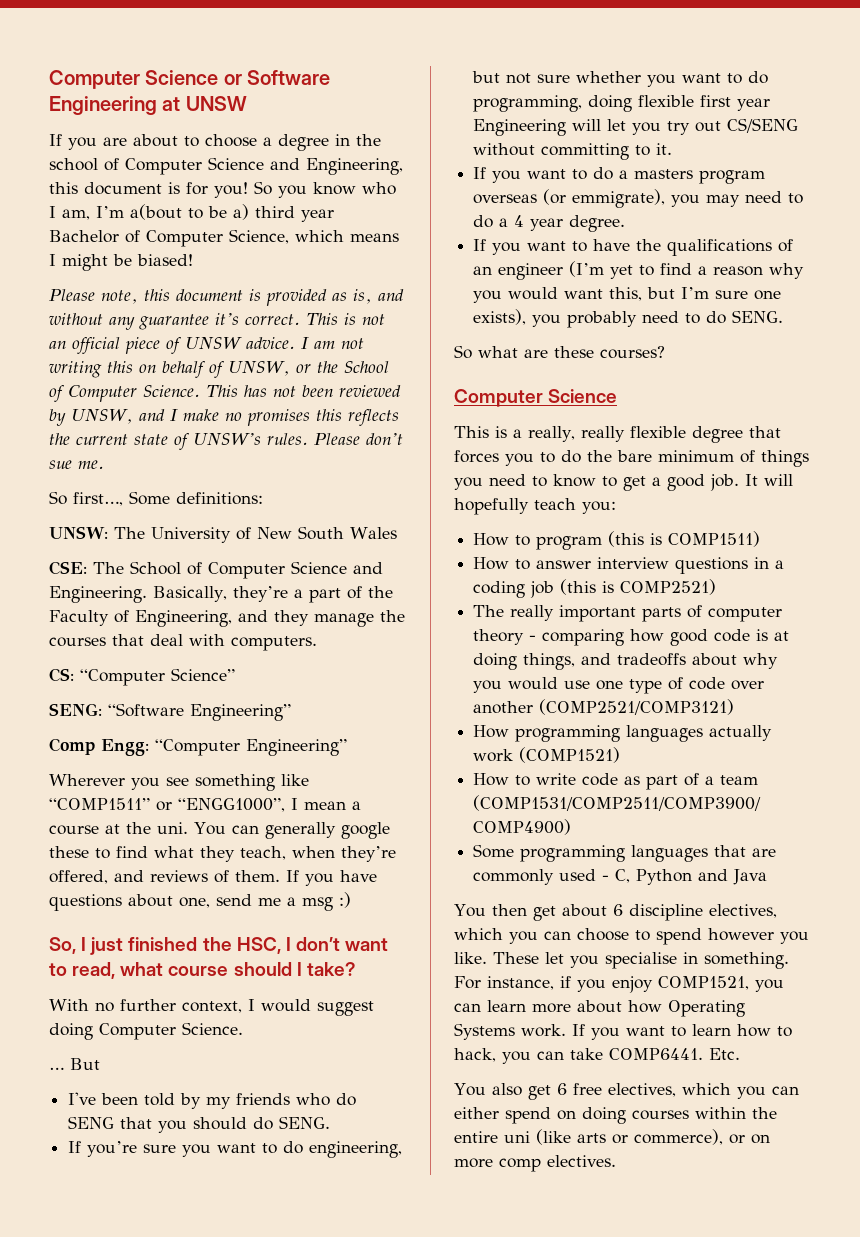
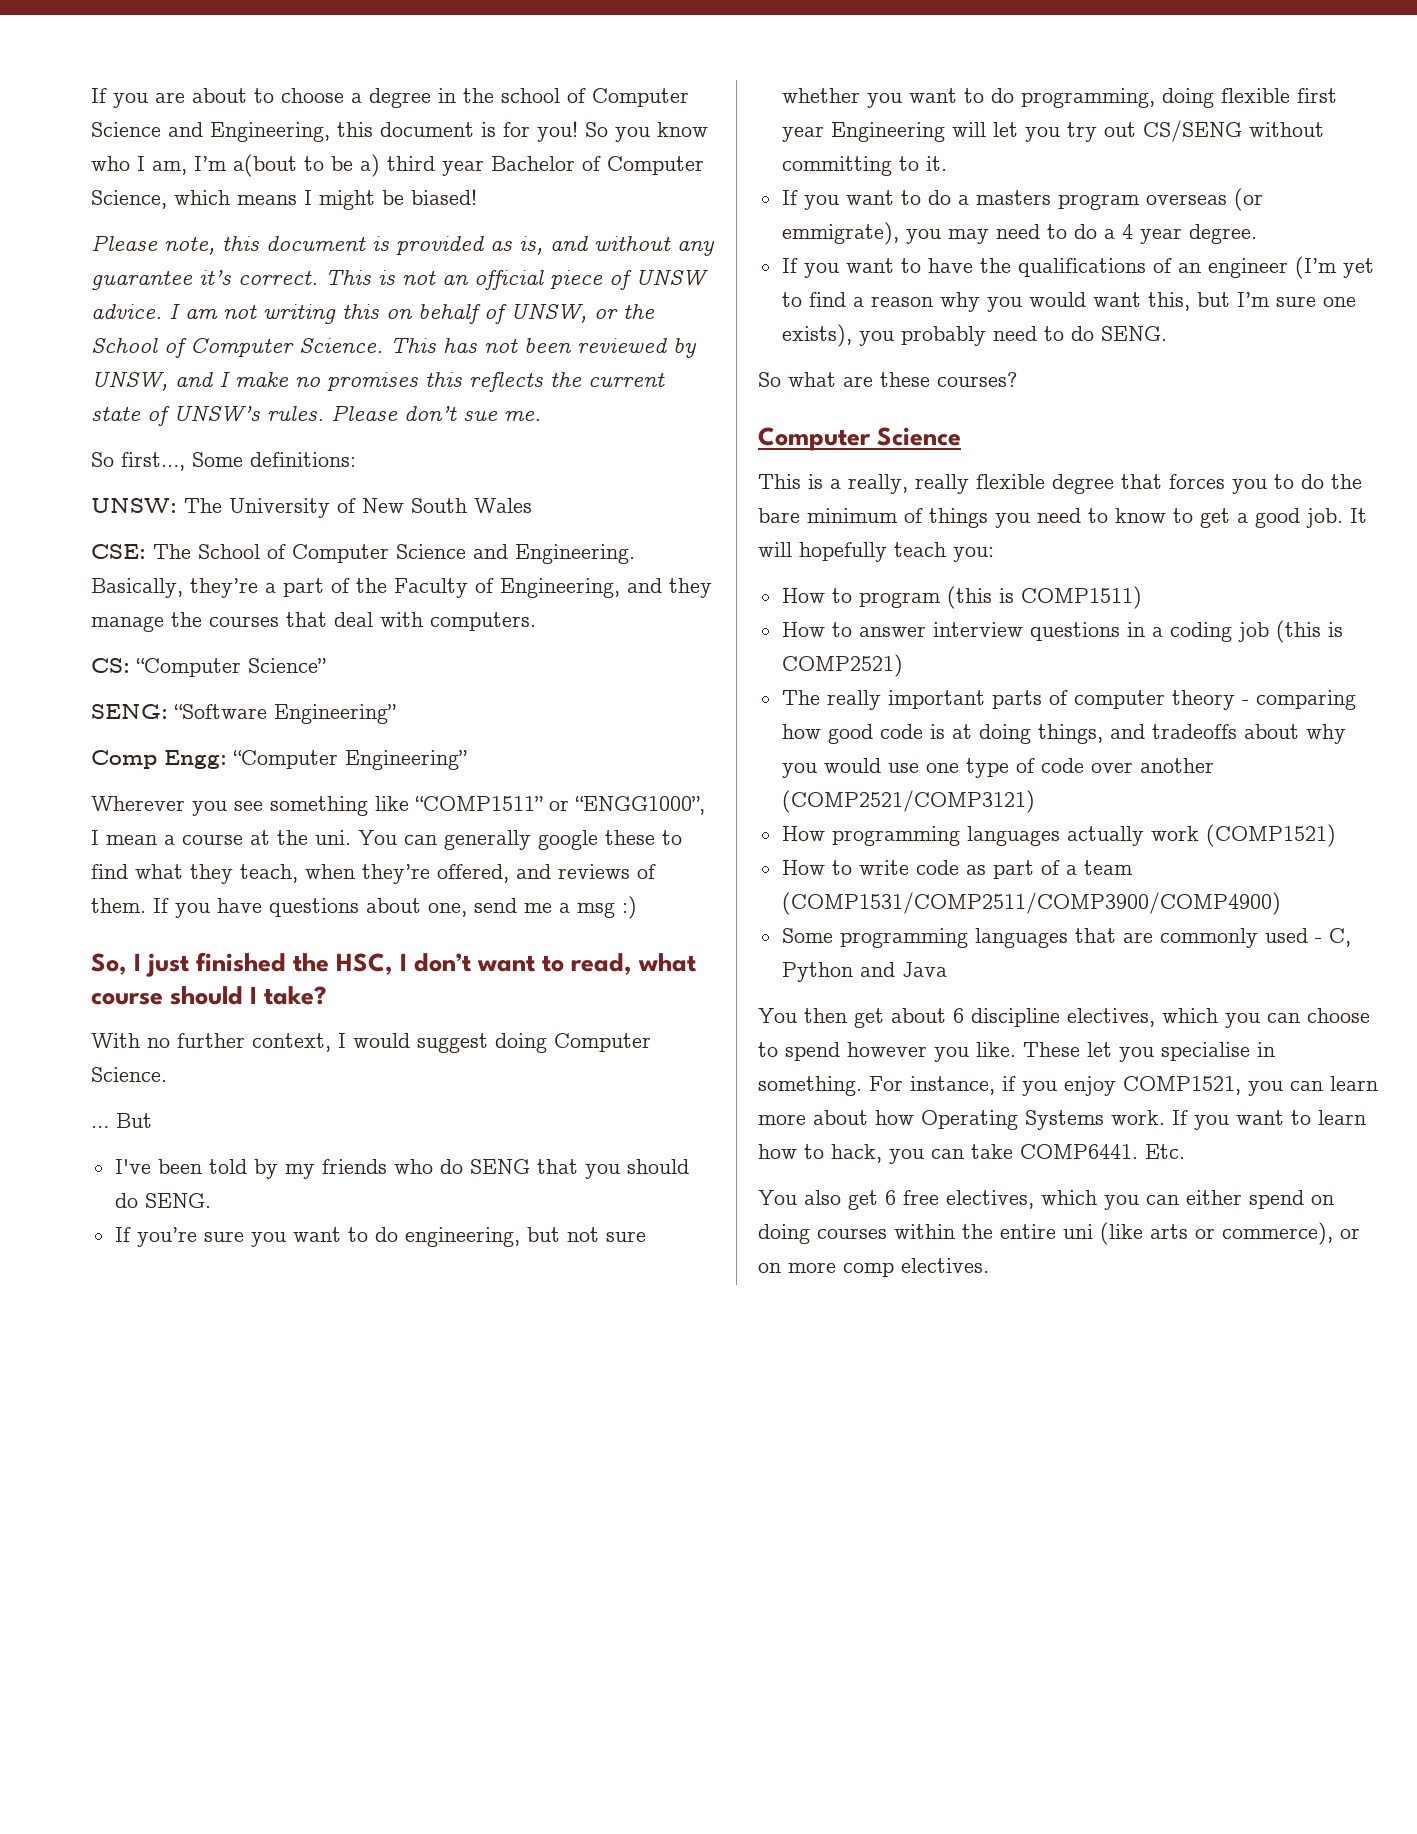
[49,70,331,89] [49,96,247,115] Computer Science or Software Engineering at UNSW // -> (91, 95) none

